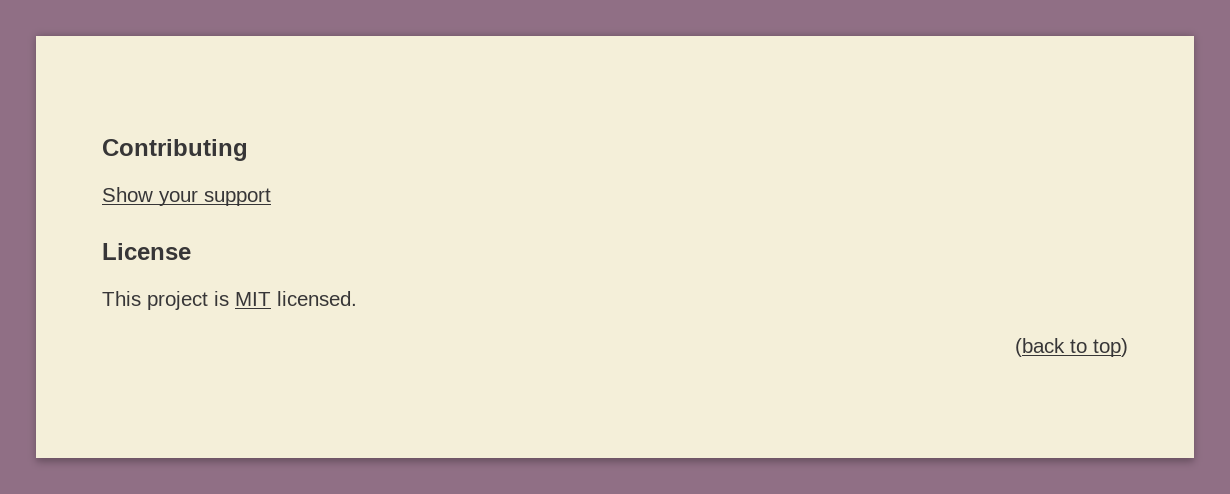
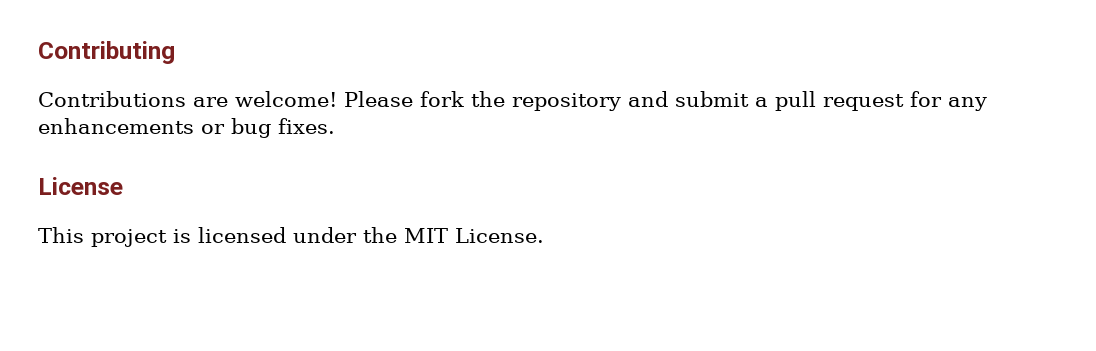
[102,187,271,206] Show your support -> [38,91,987,111] [38,118,335,138] Contributions are welcome! Please fork the repository and submit a pull request for any enhancements or bug fixes.
[235,291,357,306] [1015,338,1128,357] MIT licensed. // (back to top) -> [198,227,544,243] licensed under the MIT License.

